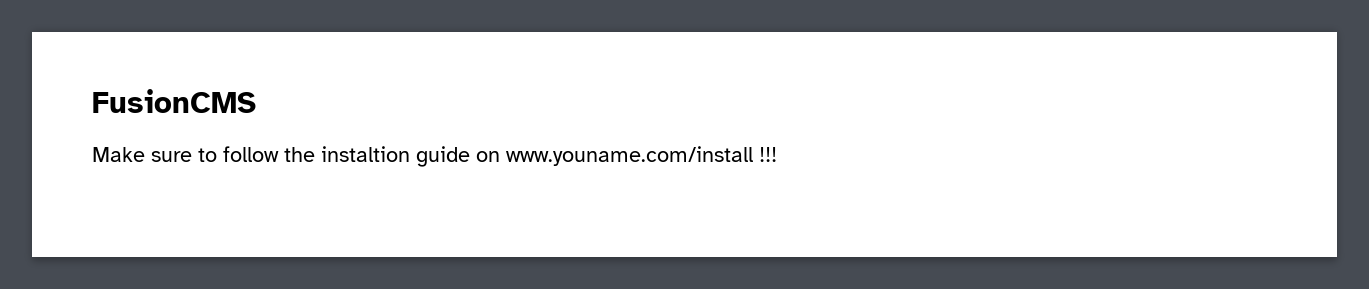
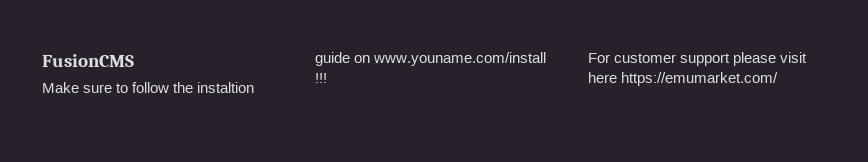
(777, 154) none -> [588,52,808,66] [588,72,779,86] // For customer support please visit here https://emumarket.com/

